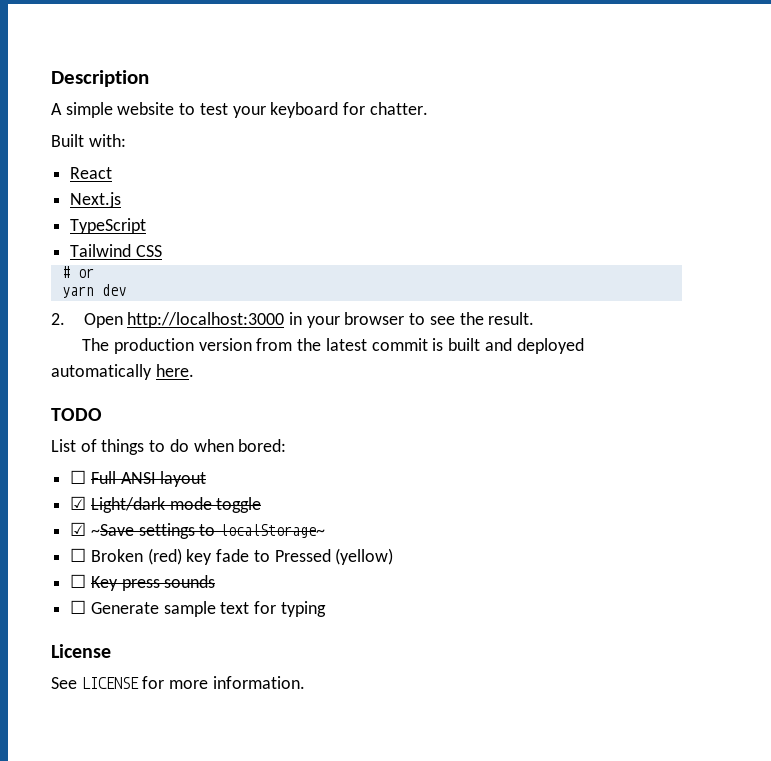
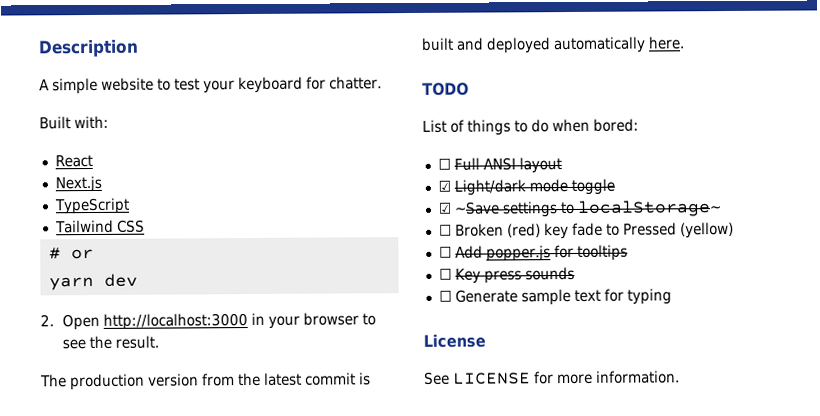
(394, 556) none -> [438,244,628,262] // ☐ Add popper.js for tooltips

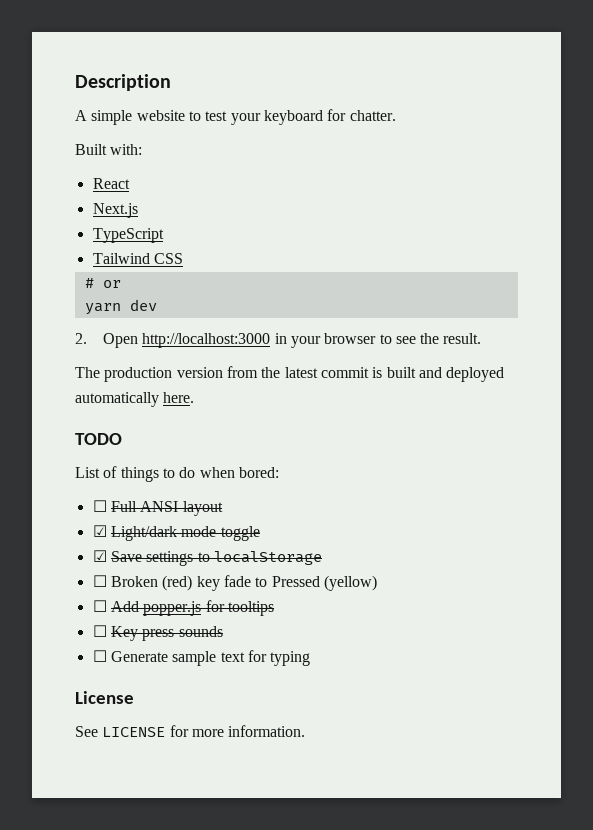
[453,201,500,215] ~Save -> [110,551,142,562] Save
[576,200,722,217] localStorage~ -> [213,551,322,565] localStorage

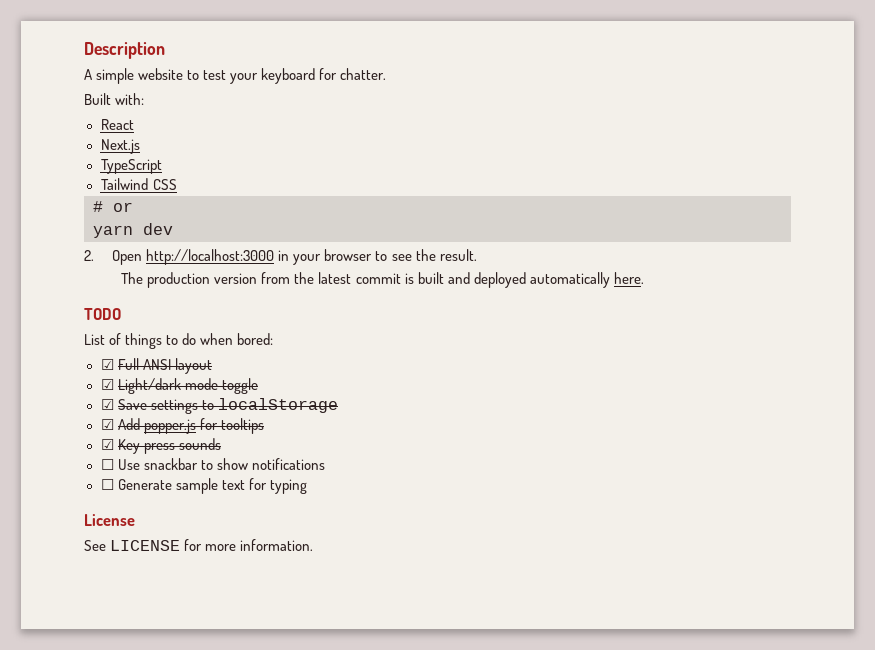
[92,500,107,512] ☐ -> [100,359,114,370] ☑
[92,575,377,591] [92,600,107,612] ☐ Broken (red) key fade to Pressed (yellow) // ☐ -> [100,419,114,430] ☑
[92,625,107,637] ☐ -> [100,439,114,450] ☑
(223, 631) none -> [100,458,325,470] // ☐ Use snackbar to show notifications

